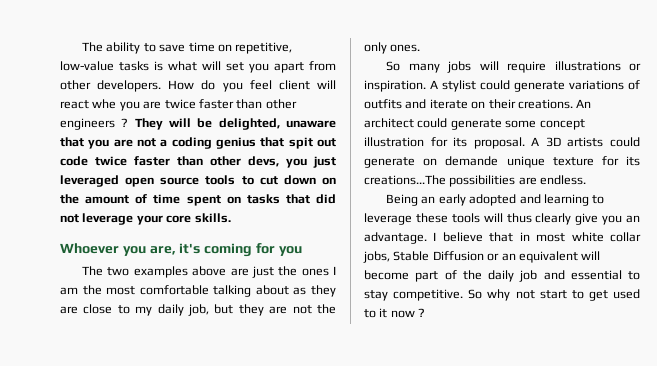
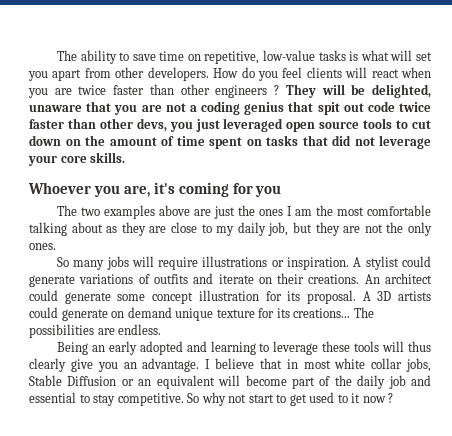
[278,80,310,90] client -> [306,67,342,78] clients
[92,99,117,109] whe -> [401,67,432,78] when
[445,156,499,166] demande -> [127,307,172,318] demand
[364,175,446,185] creations...The -> [293,307,374,318] creations... The

